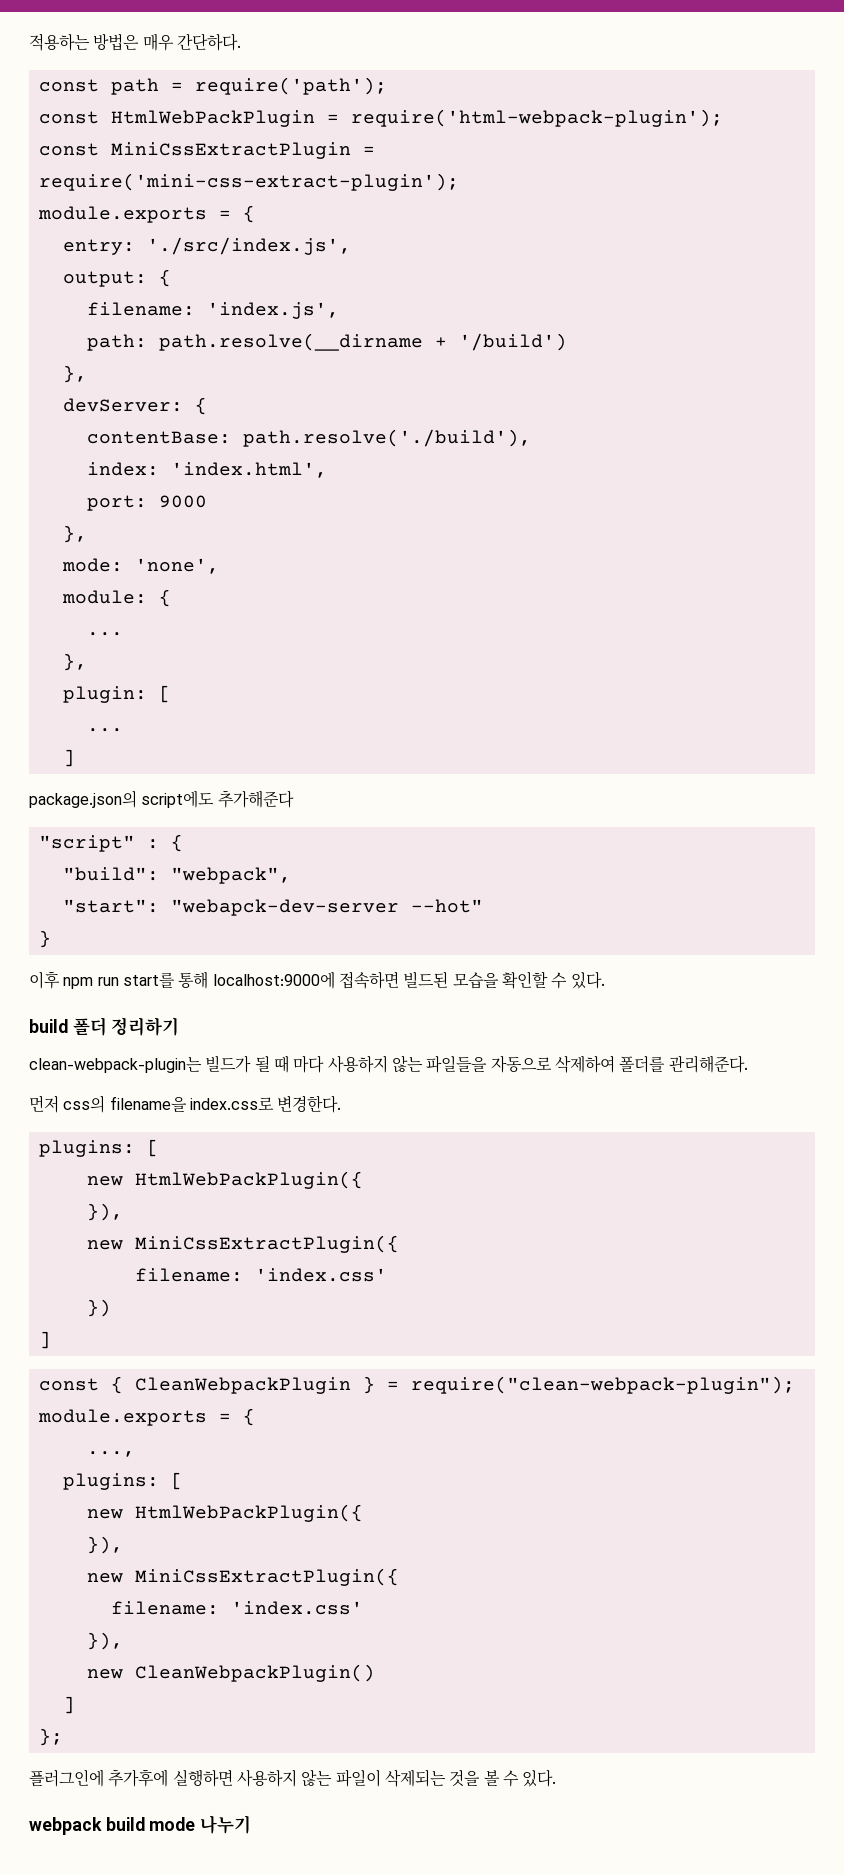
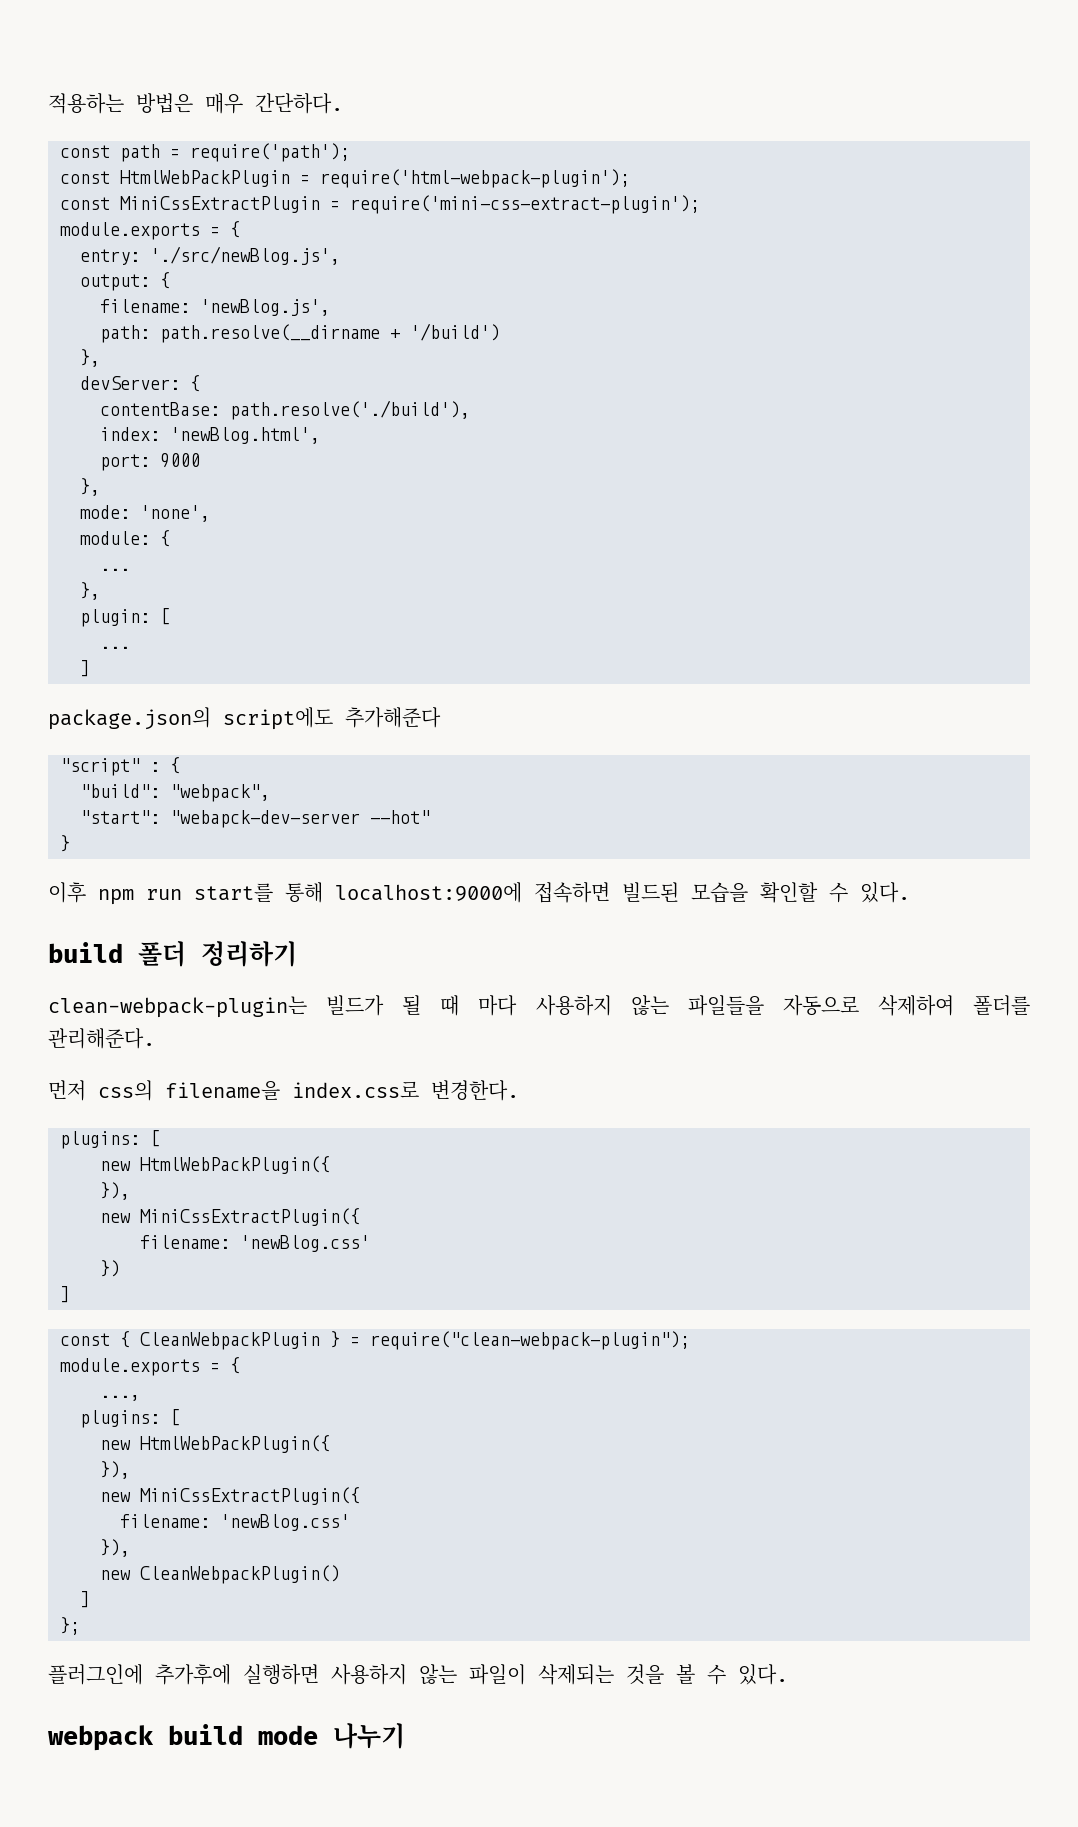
[146,237,351,255] './src/index.js', -> [150,246,340,265] './src/newBlog.js',
[206,302,339,319] 'index.js', -> [200,299,330,316] 'newBlog.js',
[170,462,327,478] 'index.html', -> [170,427,320,444] 'newBlog.html',
[254,1268,387,1282] 'index.css' -> [240,1235,370,1252] 'newBlog.css'
[230,1601,363,1615] 'index.css' -> [220,1514,350,1531] 'newBlog.css'

